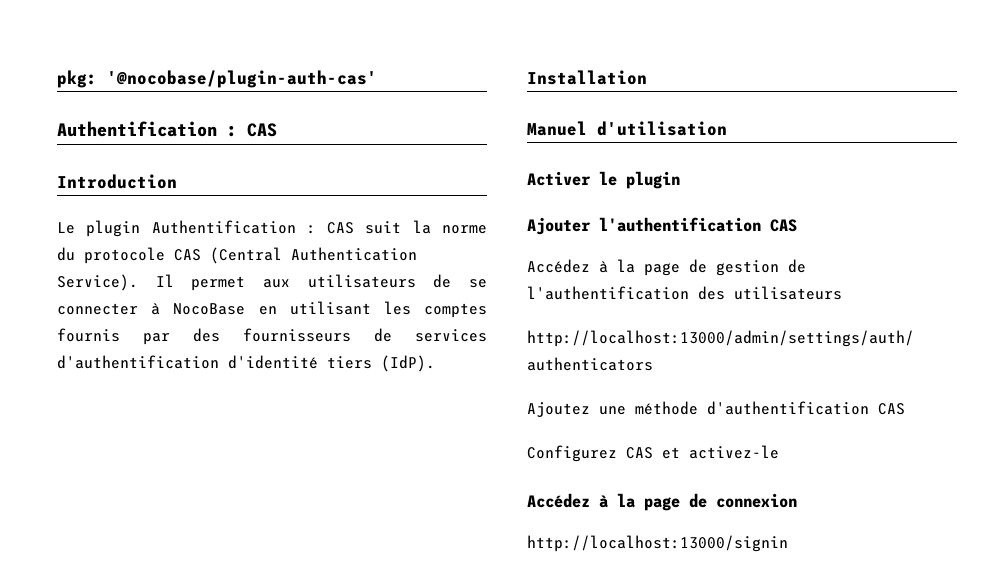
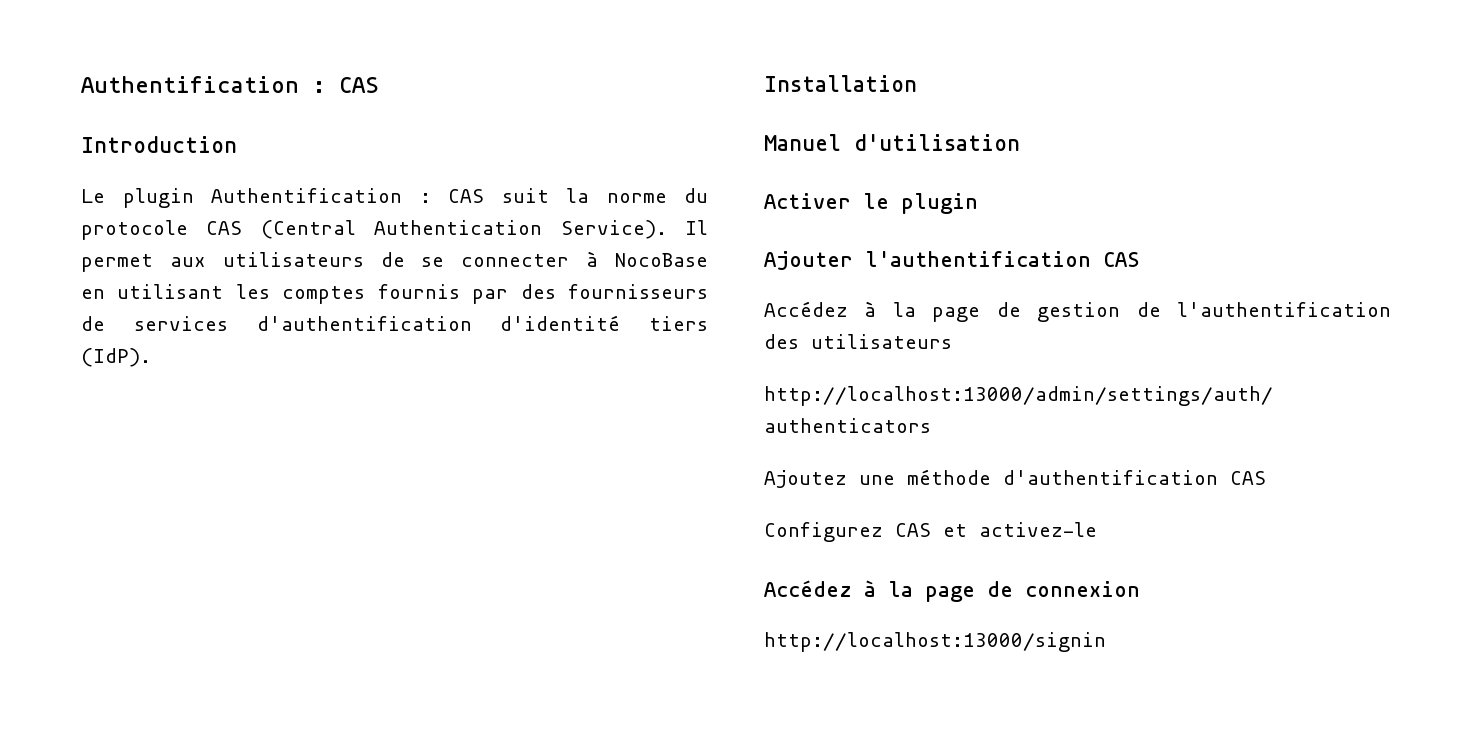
[57,70,377,88] pkg: '@nocobase/plugin-auth-cas' // -> (81, 84) none

